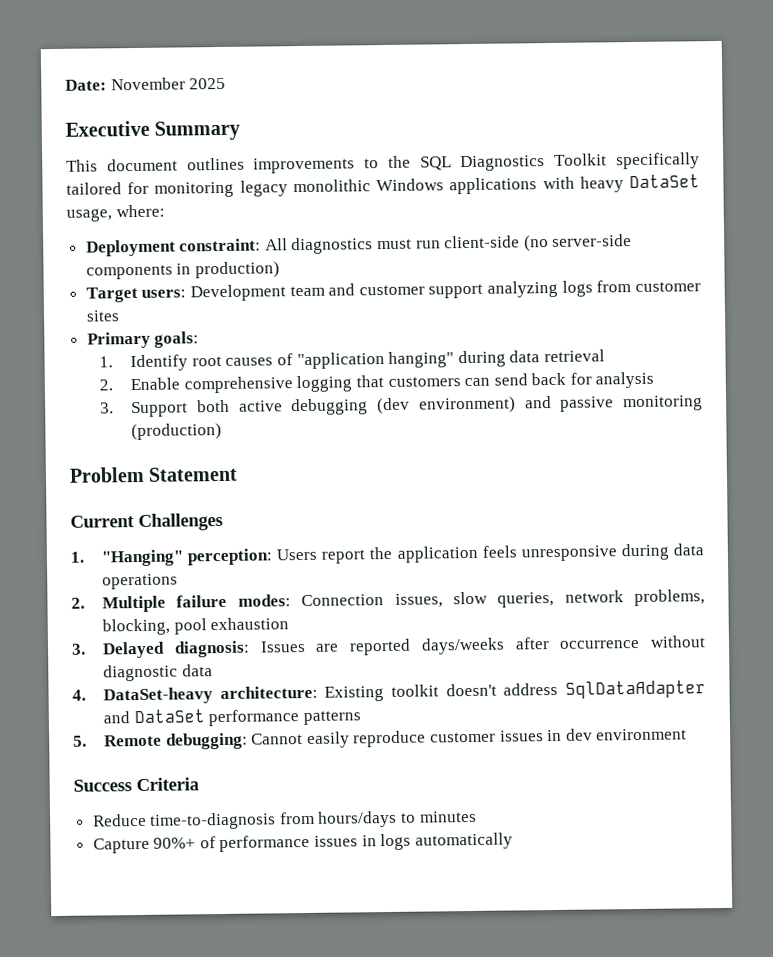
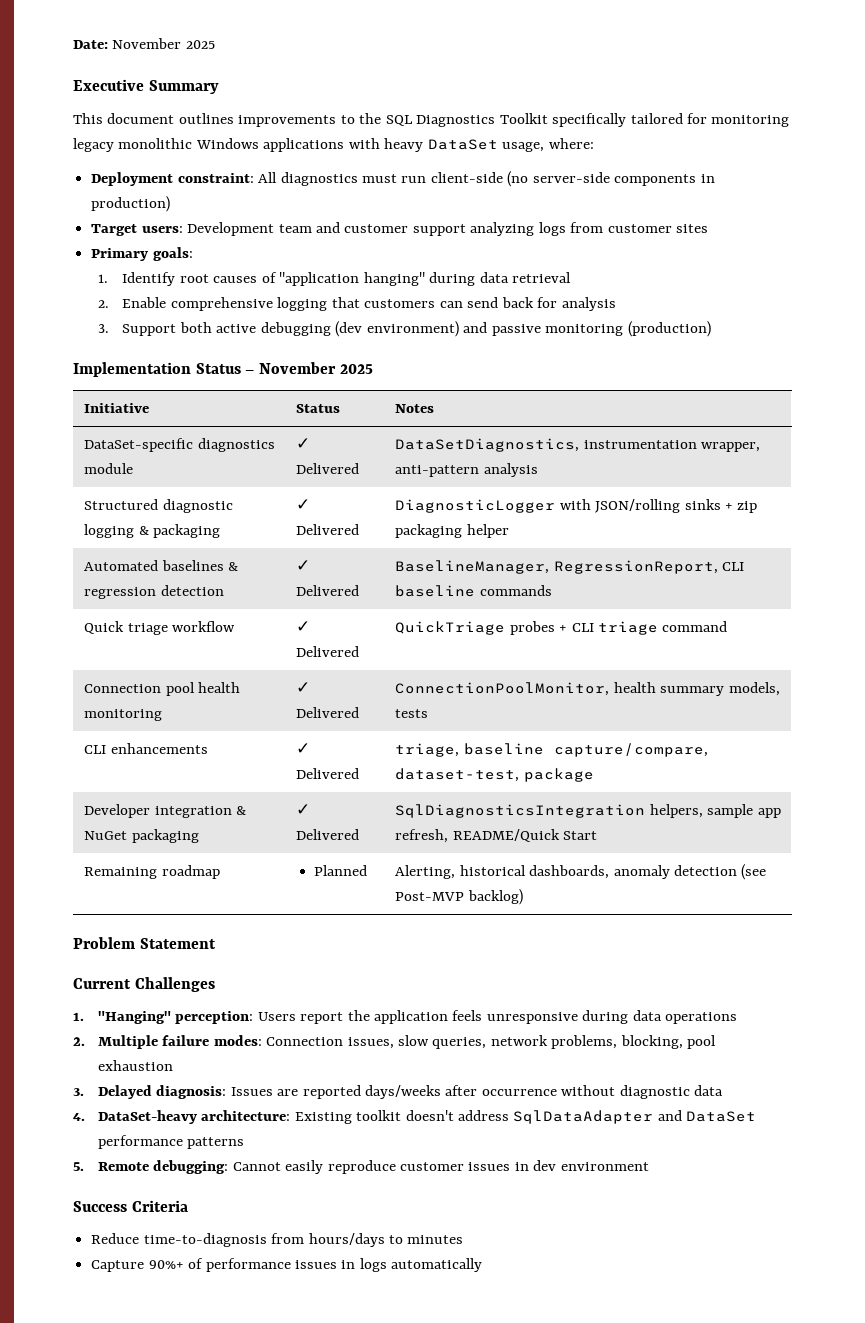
(223, 431) none -> [73,362,373,377] [84,403,150,413] [296,404,341,413] [395,404,435,413] [84,438,275,452] [84,463,134,474] [296,438,311,449] [296,463,360,474] [395,438,761,452] [395,463,538,477] [84,499,233,513] [84,524,221,538] [296,499,311,510] [296,524,360,535] [395,499,758,513] [395,524,509,538] [84,560,239,571] [84,585,224,599] [296,560,311,571] [296,585,360,596] [395,560,745,574] [395,585,552,597] [84,621,236,635] [296,621,311,632] [296,646,360,657] [395,621,728,635] [84,682,241,696] [84,709,163,721] [296,682,311,693] [296,707,360,718] [395,682,780,696] [395,709,429,718] [84,743,208,754] [296,743,311,754] [296,768,360,779] [395,743,708,757] [395,768,594,782] [84,804,247,818] [84,829,199,843] [296,804,311,815] [296,829,360,840] [395,804,781,818] [395,829,598,843] [84,865,220,879] [314,865,368,876] [395,864,767,880] [395,889,523,905] // Implementation Status – November 2025 // Initiative | Status | Notes // DataSet-specific diagnostics module | ✓ Delivered | DataSetDiagnostics, instrumentation wrapper, anti-pattern analysis // Structured diagnostic logging & packaging | ✓ Delivered | DiagnosticLogger with JSON/rolling sinks + zip packaging helper // Automated baselines & regression detection | ✓ Delivered | BaselineManager, RegressionReport, CLI baseline commands // Quick triage workflow | ✓ Delivered | QuickTriage probes + CLI triage command // Connection pool health monitoring | ✓ Delivered | ConnectionPoolMonitor, health summary models, tests // CLI enhancements | ✓ Delivered | triage, baseline capture/compare, dataset-test, package // Developer integration & NuGet packaging | ✓ Delivered | SqlDiagnosticsIntegration helpers, sample app refresh, README/Quick Start // Remaining roadmap | Planned | Alerting, historical dashboards, anomaly detection (see Post-MVP backlog)

